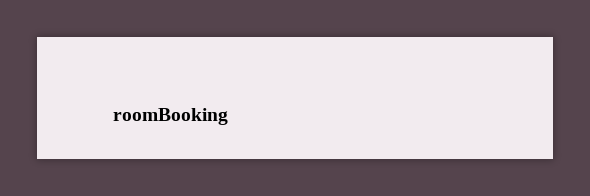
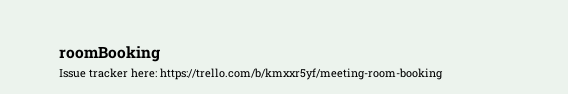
(228, 116) none -> [59,68,443,80] // Issue tracker here: https://trello.com/b/kmxxr5yf/meeting-room-booking

